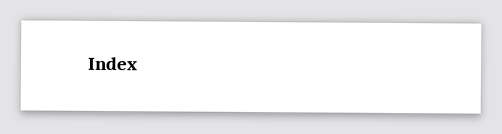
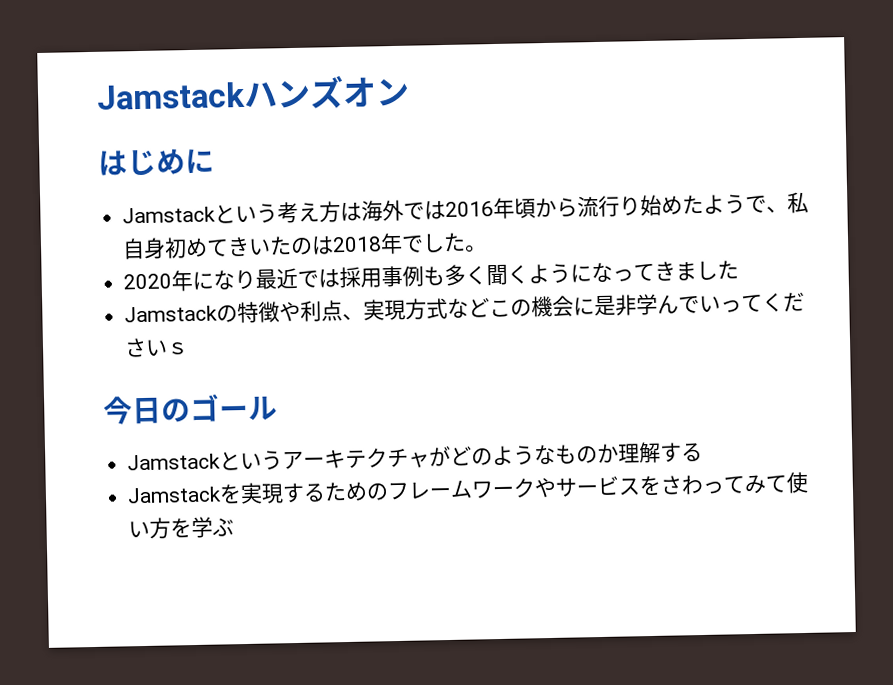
[87,56,138,71] Index -> [96,74,410,110] [98,148,215,176] [122,191,810,224] [122,232,488,260] [123,260,740,292] [124,291,806,324] [124,337,190,358] [103,393,278,425] [127,441,704,471] [127,471,810,505] [128,516,235,539] Jamstackハンズオン // はじめに // Jamstackという考え方は海外では2016年頃から流行り始めたようで、私自身初めてきいたのは2018年でした。 // 2020年になり最近では採用事例も多く聞くようになってきました // Jamstackの特徴や利点、実現方式などこの機会に是非学んでいってくださいｓ // 今日のゴール // Jamstackというアーキテクチャがどのようなものか理解する // Jamstackを実現するためのフレームワークやサービスをさわってみて使い方を学ぶ

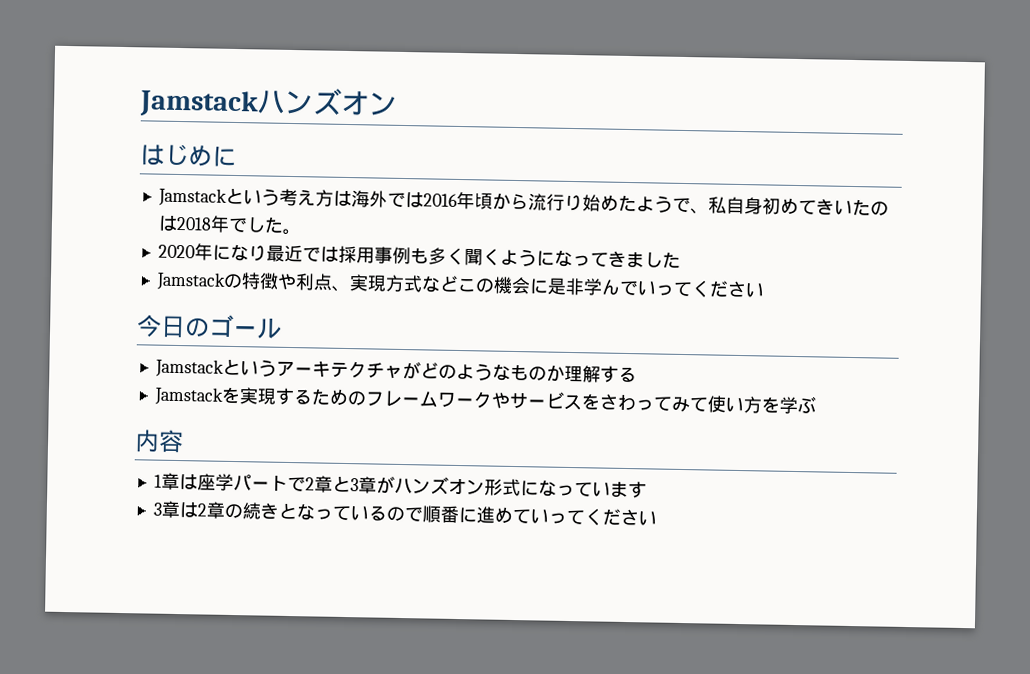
[166,342,190,355] ｓ -> (765, 290) none
(235, 527) none -> [134,429,184,454] [153,472,647,499] [152,500,657,526] // 内容 // 1章は座学パートで2章と3章がハンズオン形式になっています // 3章は2章の続きとなっているので順番に進めていってください

